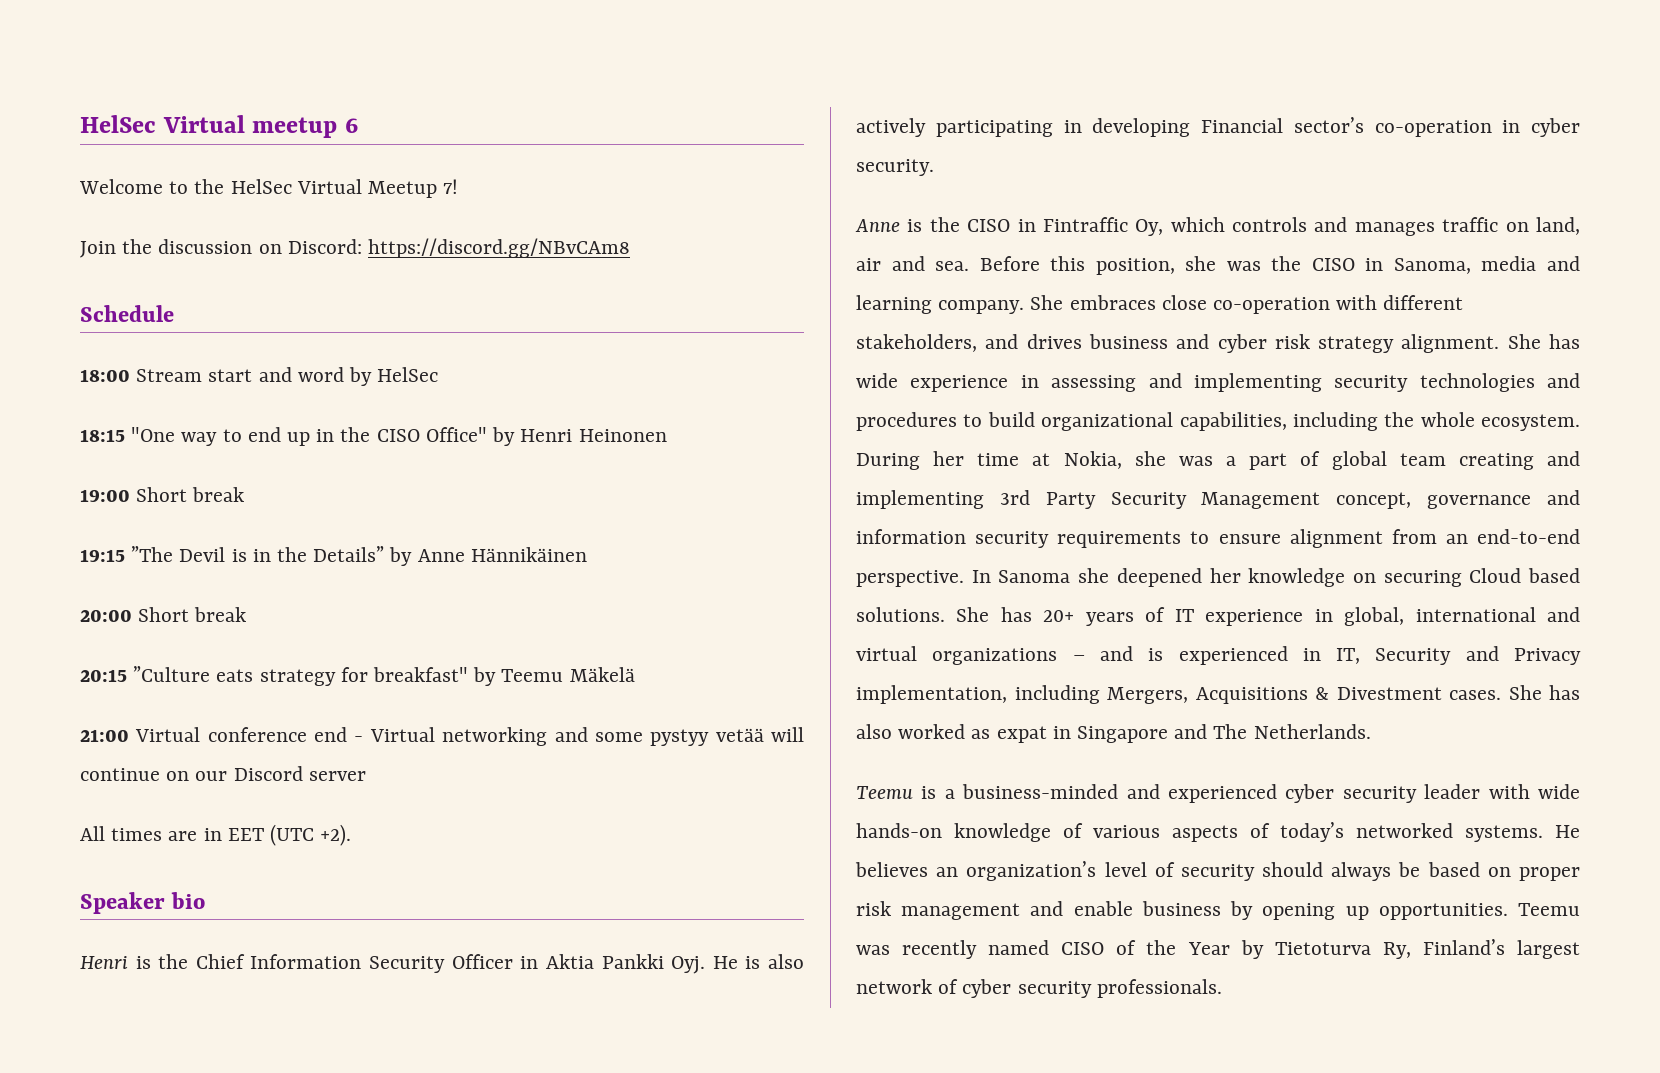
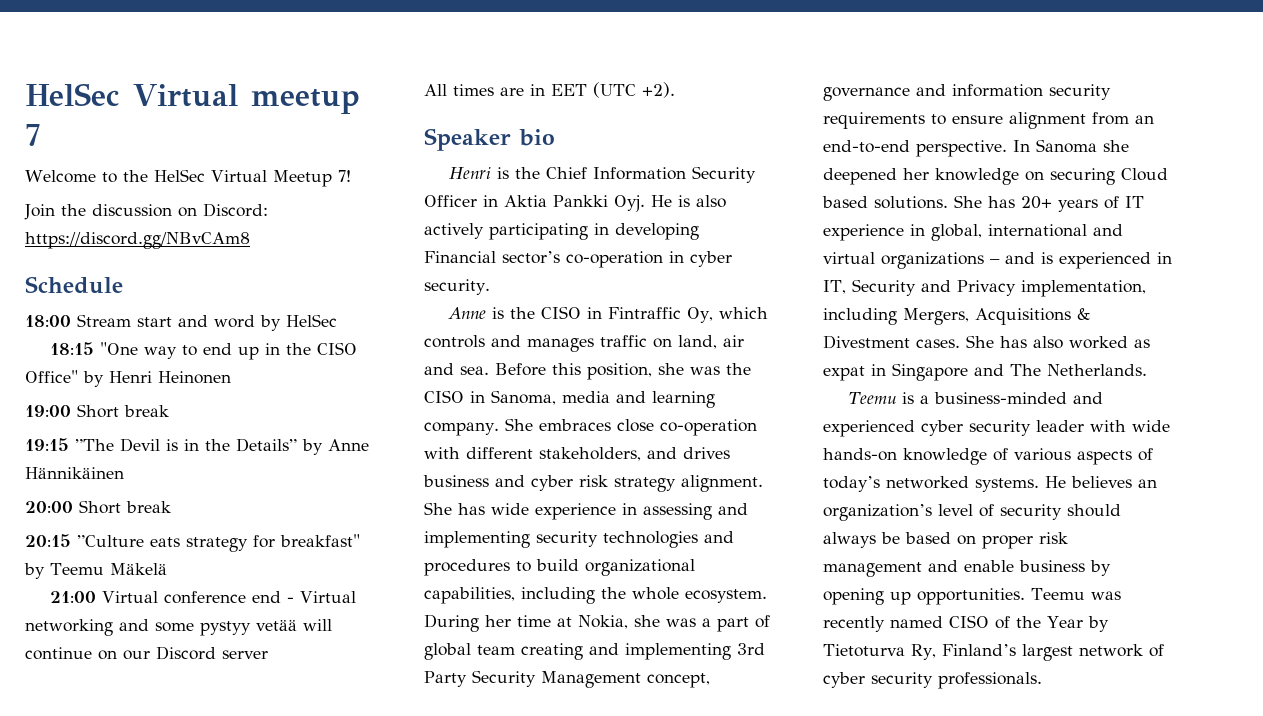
[344,118,358,133] 6 -> [25,124,40,146] 7

